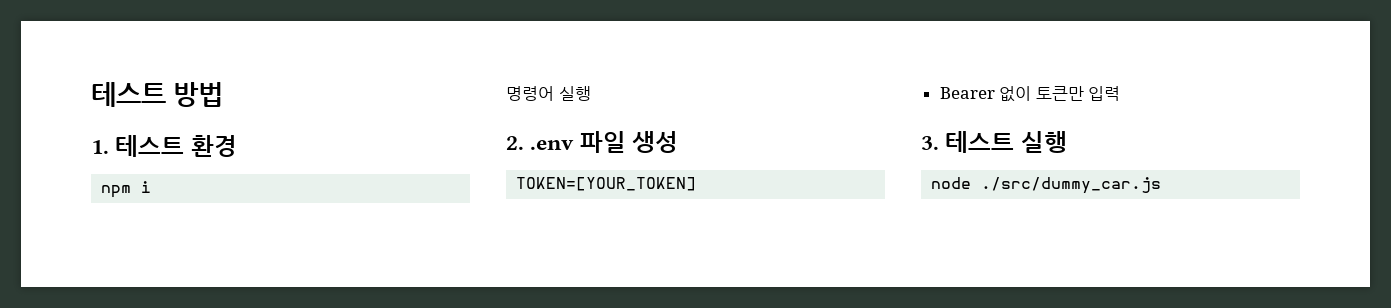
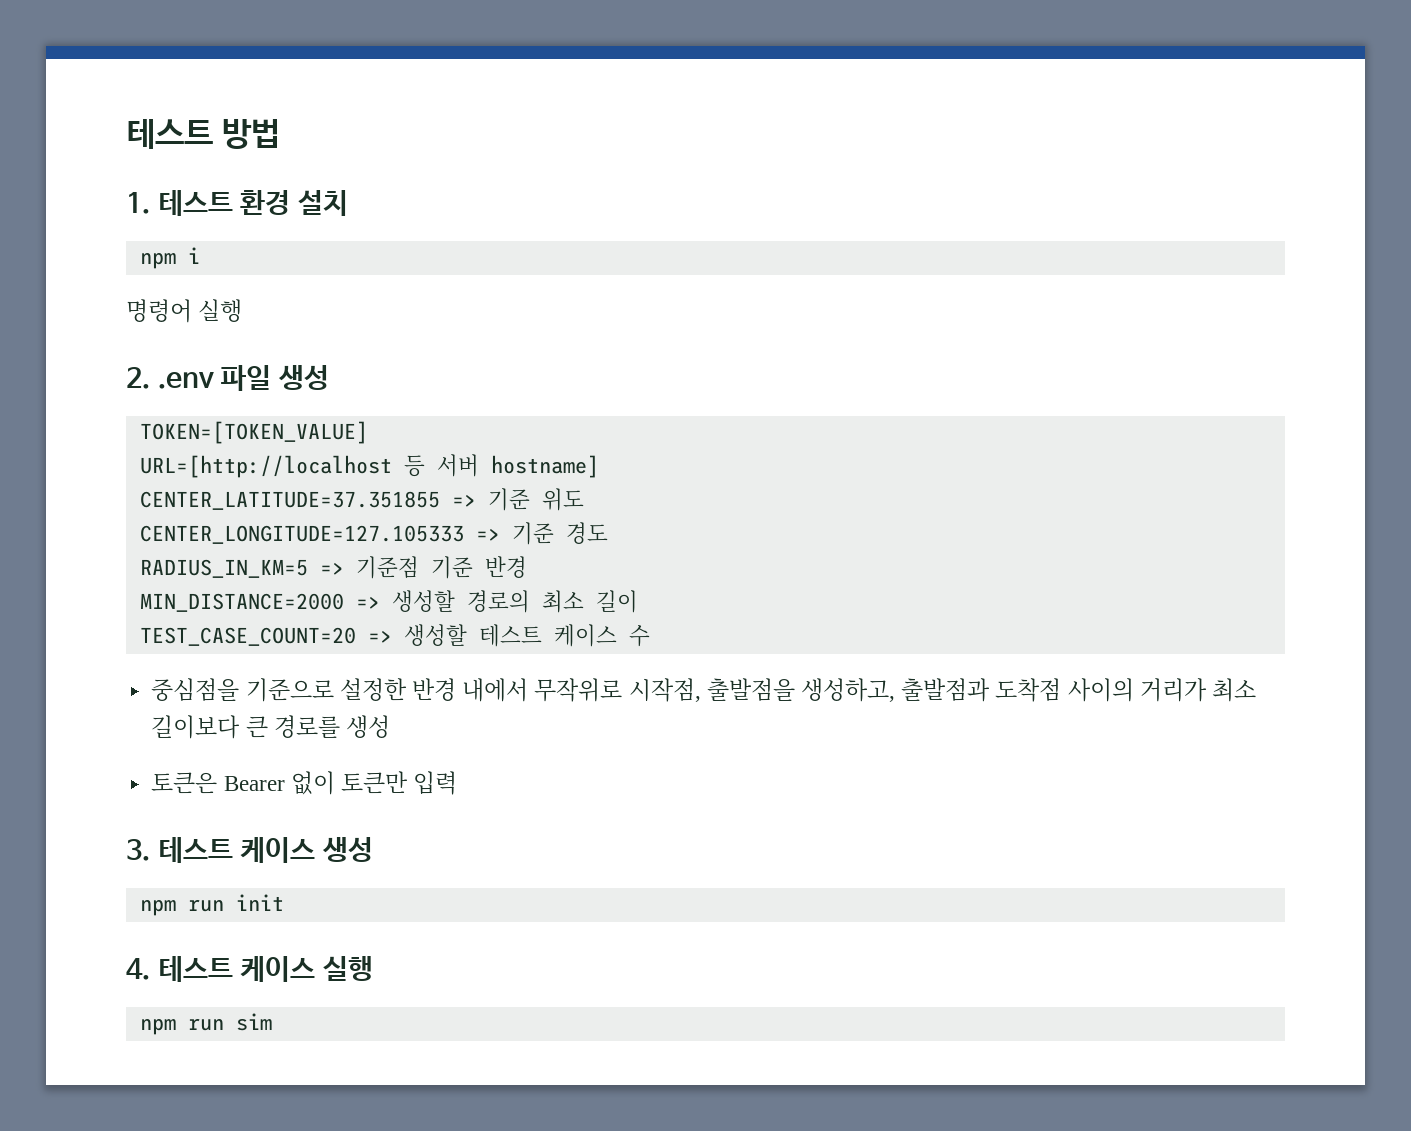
(237, 146) none -> [297,190,348,216] 설치
[516,177,697,191] TOKEN=[YOUR_TOKEN] // -> [139,421,368,444] [139,454,599,478] [139,488,584,511] [139,522,608,545] [139,556,527,579] [139,590,638,613] [139,624,650,647] [151,678,1257,702] [151,715,390,739] [151,772,218,794] TOKEN=[TOKEN_VALUE] // URL=[http://localhost 등 서버 hostname] // CENTER_LATITUDE=37.351855 => 기준 위도 // CENTER_LONGITUDE=127.105333 => 기준 경도 // RADIUS_IN_KM=5 => 기준점 기준 반경 // MIN_DISTANCE=2000 => 생성할 경로의 최소 길이 // TEST_CASE_COUNT=20 => 생성할 테스트 케이스 수 // 중심점을 기준으로 설정한 반경 내에서 무작위로 시작점, 출발점을 생성하고, 출발점과 도착점 사이의 거리가 최소 길이보다 큰 경로를 생성 // 토큰은
[1020,131,1067,153] [931,177,1162,194] 실행 // node ./src/dummy_car.js -> [240,837,373,863] [139,894,284,916] [126,956,373,982] [139,1013,272,1035] 케이스 생성 // npm run init // 4. 테스트 케이스 실행 // npm run sim

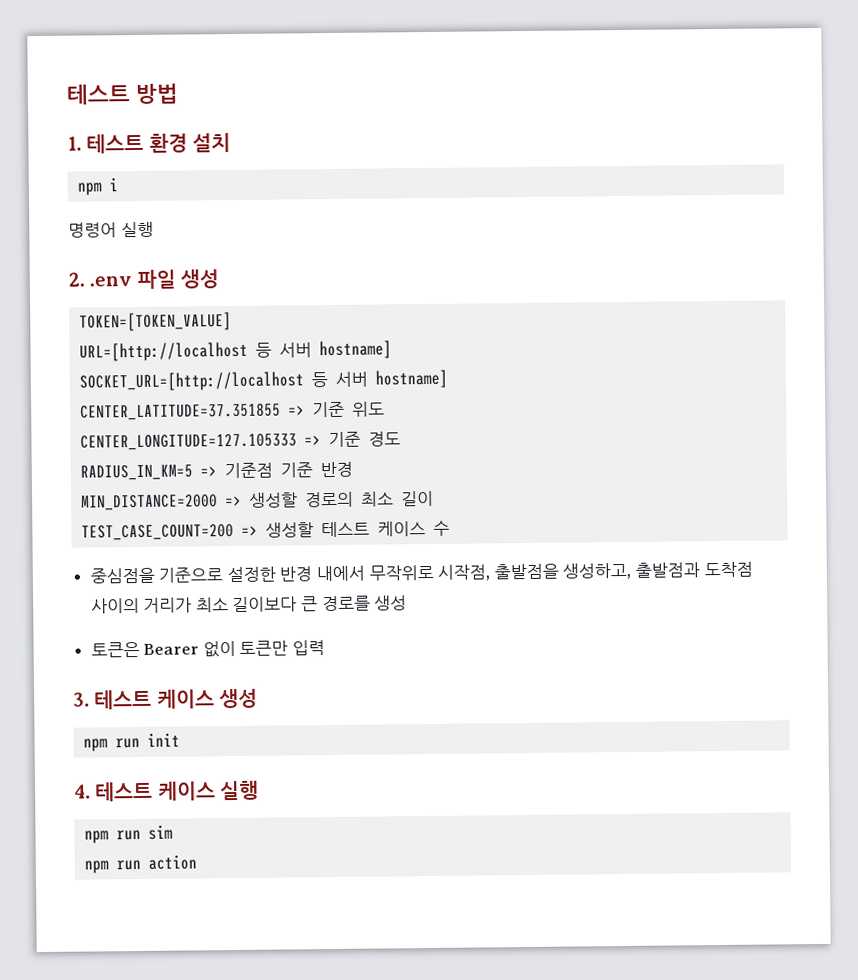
(599, 466) none -> [79,369,449,392] // SOCKET_URL=[http://localhost 등 서버 hostname]
[139,627,356,646] TEST_CASE_COUNT=20 -> [81,524,235,541] TEST_CASE_COUNT=200
(272, 1022) none -> [84,854,198,874] // npm run action

